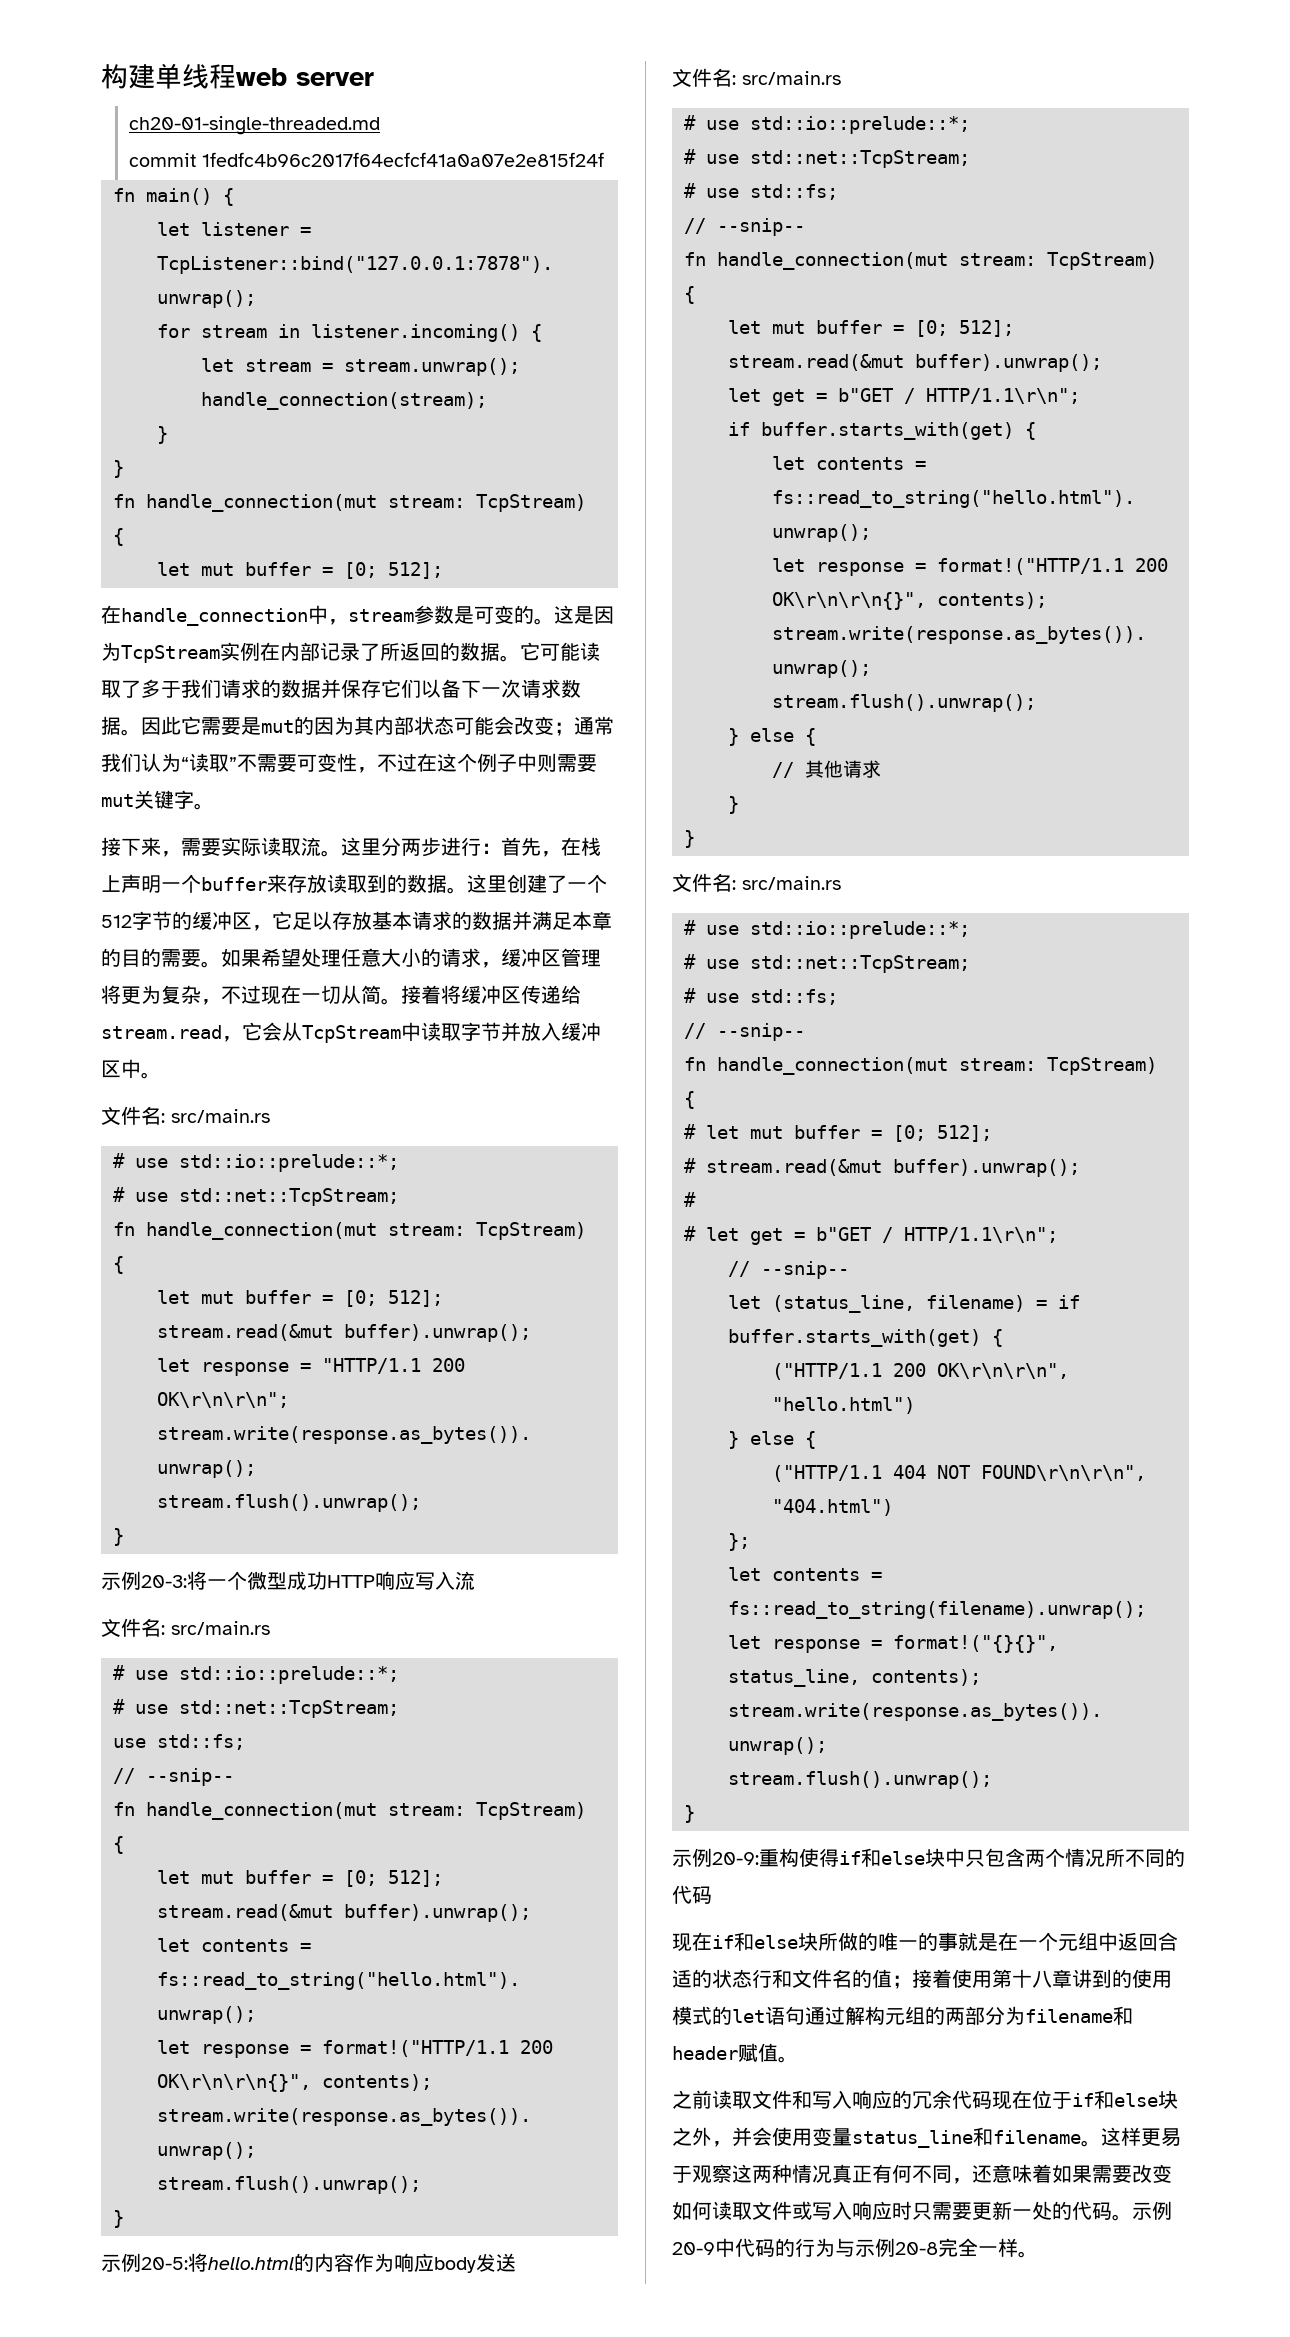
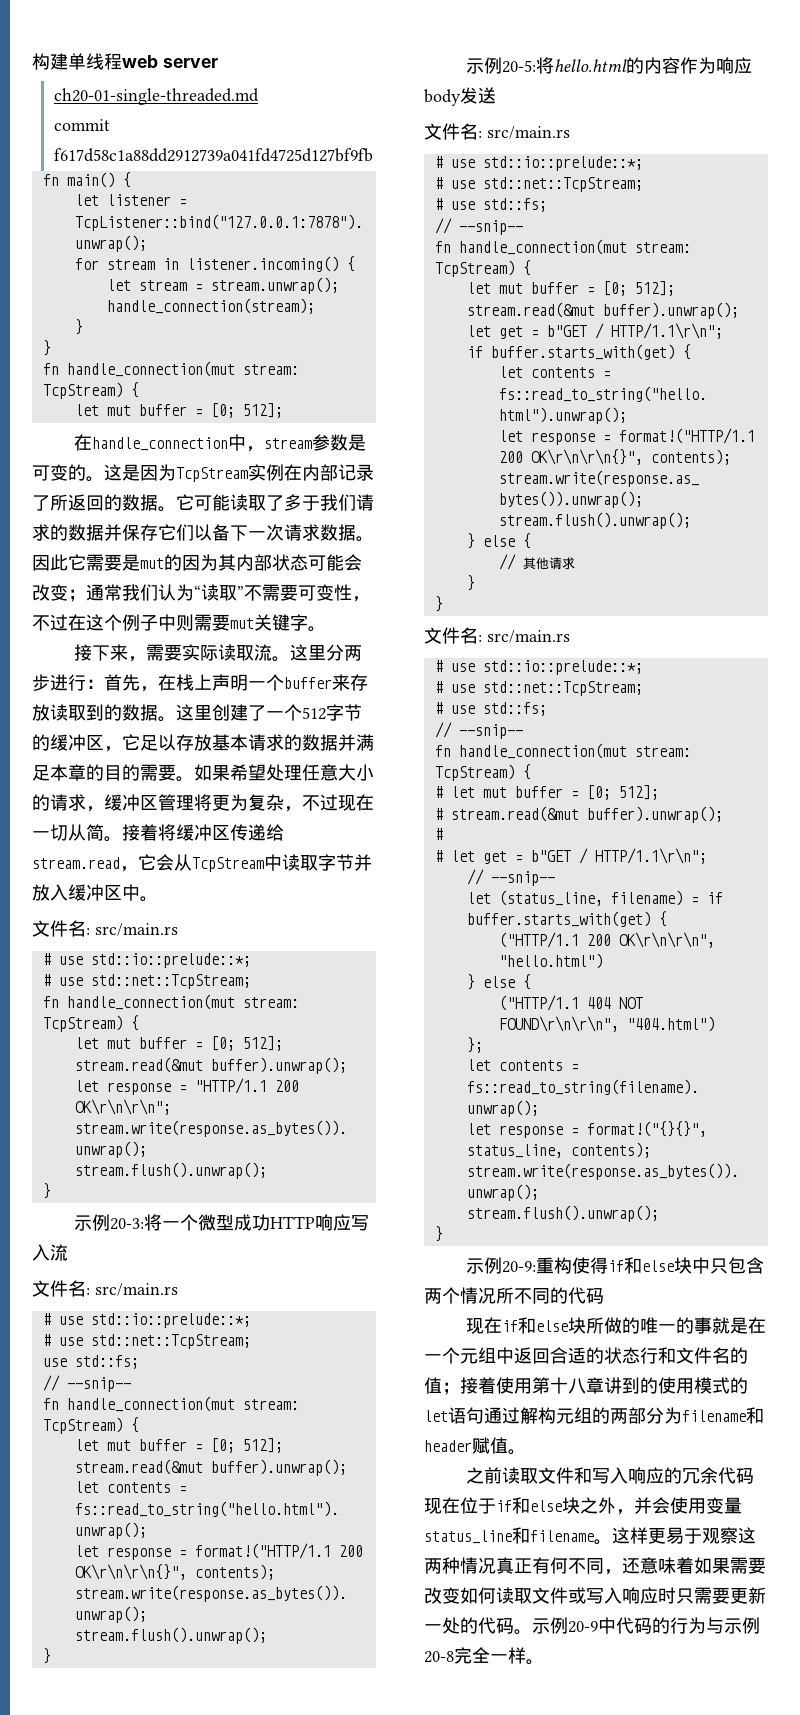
[201,152,604,167] 1fedfc4b96c2017f64ecfcf41a0a07e2e815f24f -> [53,148,373,162] f617d58c1a88dd2912739a041fd4725d127bf9fb

